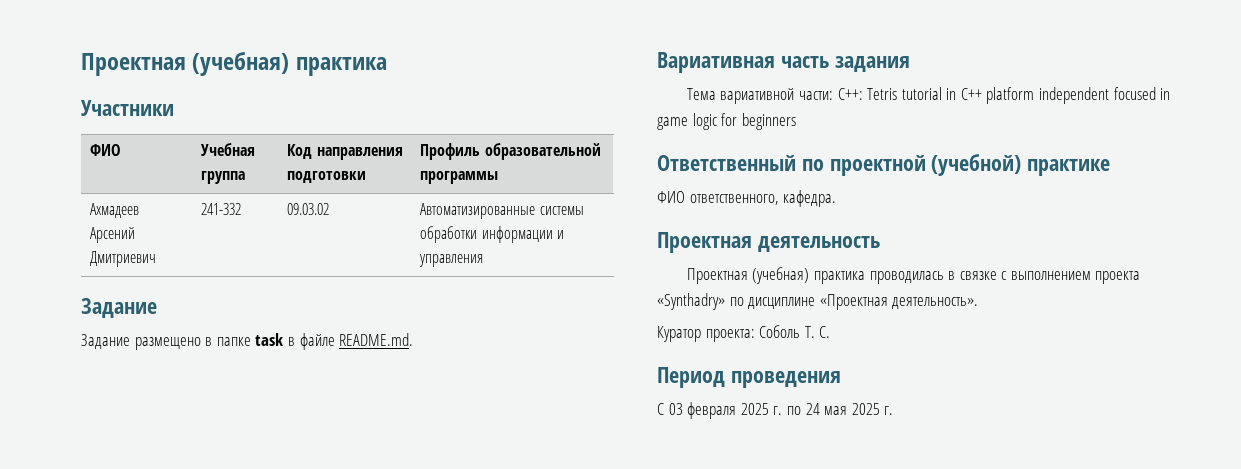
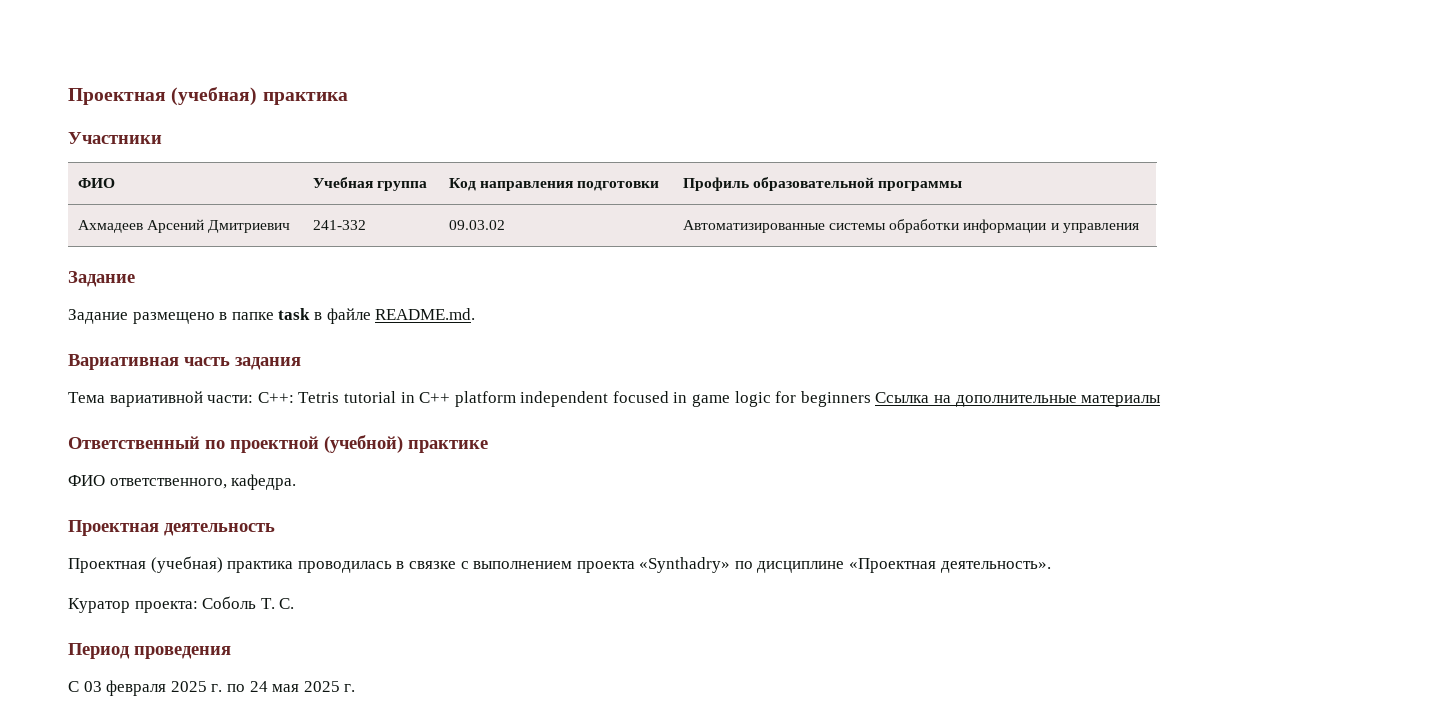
(796, 121) none -> [875,392,1162,407] Ссылка на дополнительные материалы

